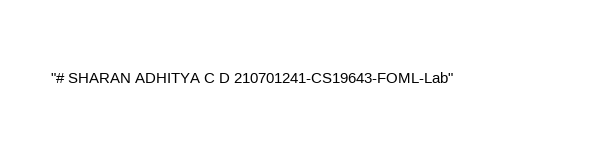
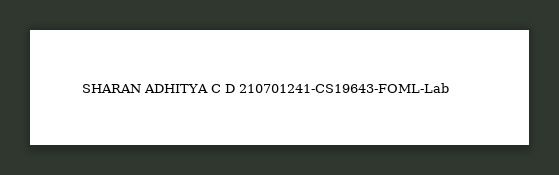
[51,73,65,83] "# -> (82, 88) none
[234,72,454,83] 210701241-CS19643-FOML-Lab" -> [238,83,449,93] 210701241-CS19643-FOML-Lab

